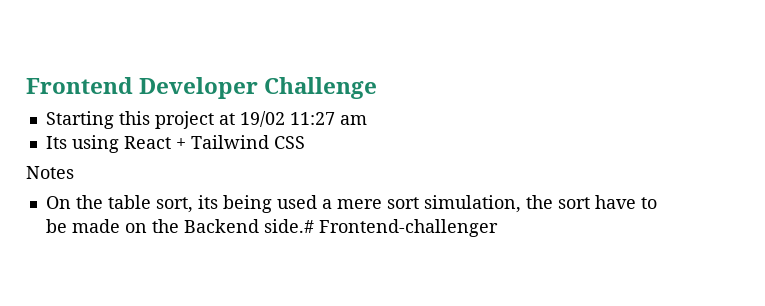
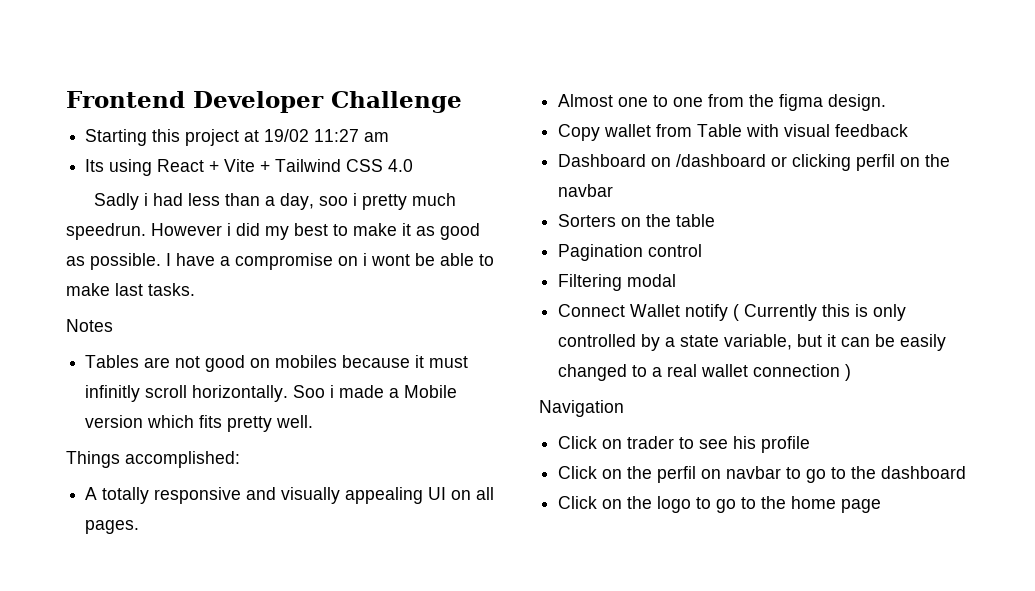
(186, 143) none -> [224,159,271,172] Vite +
[26,166,74,179] [45,195,657,213] [45,219,498,237] // Notes // On the table sort, its being used a mere sort simulation, the sort have to be made on the Backend side.# Frontend-challenger -> [388,159,414,172] [93,193,456,210] [66,223,480,240] [66,253,494,270] [66,283,195,296] [66,319,113,332] [85,355,469,372] [85,385,458,402] [85,415,314,432] [66,451,240,468] [85,487,495,504] [85,520,140,534] [558,94,887,111] [558,124,909,141] [558,154,951,171] [558,184,614,197] [558,214,716,227] [558,244,703,261] [558,274,677,291] [558,304,907,321] [558,334,947,351] [558,364,852,381] [539,400,624,417] [558,436,811,453] [558,466,967,483] [558,496,882,513] 4.0 // Sadly i had less than a day, soo i pretty much speedrun. However i did my best to make it as good as possible. I have a compromise on i wont be able to make last tasks. // Notes // Tables are not good on mobiles because it must infinitly scroll horizontally. Soo i made a Mobile version which fits pretty well. // Things accomplished: // A totally responsive and visually appealing UI on all pages. // Almost one to one from the figma design. // Copy wallet from Table with visual feedback // Dashboard on /dashboard or clicking perfil on the navbar // Sorters on the table // Pagination control // Filtering modal // Connect Wallet notify ( Currently this is only controlled by a state variable, but it can be easily changed to a real wallet connection ) // Navigation // Click on trader to see his profile // Click on the perfil on navbar to go to the dashboard // Click on the logo to go to the home page

